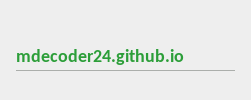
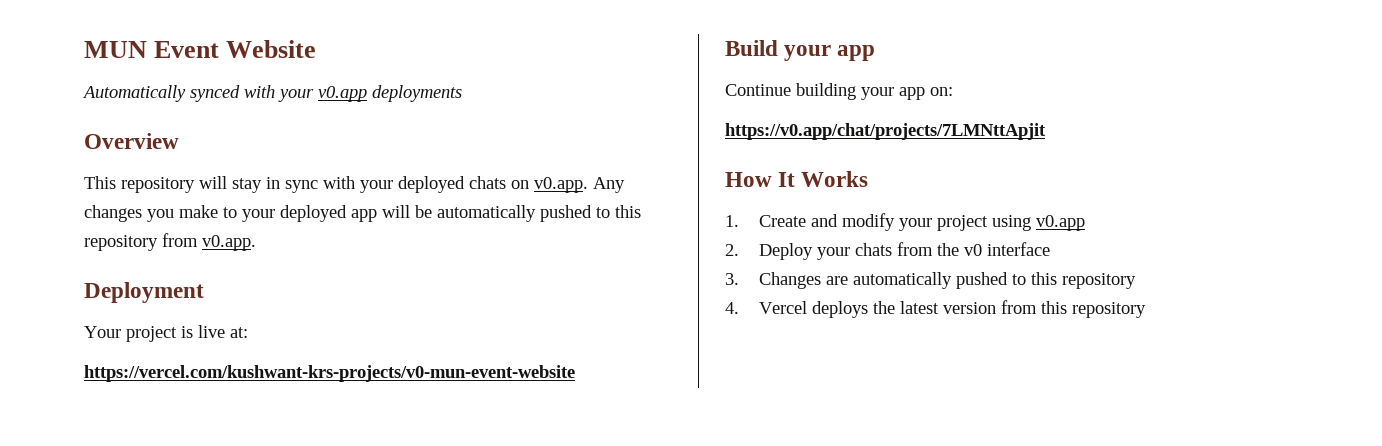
[16,49,184,65] mdecoder24.github.io -> [84,40,317,58] [82,85,462,102] [84,133,179,149] [84,176,625,193] [84,205,641,222] [84,233,256,251] [84,282,204,303] [84,325,248,342] [84,365,575,382] [725,40,876,61] [725,83,953,100] [725,123,1046,140] [725,171,869,187] [725,213,1085,231] [725,242,1050,260] [725,272,1136,289] [725,300,1146,318] MUN Event Website // Automatically synced with your v0.app deployments // Overview // This repository will stay in sync with your deployed chats on v0.app. Any changes you make to your deployed app will be automatically pushed to this repository from v0.app. // Deployment // Your project is live at: // https://vercel.com/kushwant-krs-projects/v0-mun-event-website // Build your app // Continue building your app on: // https://v0.app/chat/projects/7LMNttApjit // How It Works // 1. Create and modify your project using v0.app // 2. Deploy your chats from the v0 interface // 3. Changes are automatically pushed to this repository // 4. Vercel deploys the latest version from this repository

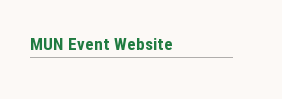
[82,85,462,102] [84,133,179,149] [84,176,625,193] [84,205,641,222] [84,233,256,251] [84,282,204,303] [84,325,248,342] [84,365,575,382] [725,40,876,61] [725,83,953,100] [725,123,1046,140] [725,171,869,187] [725,213,1085,231] [725,242,1050,260] [725,272,1136,289] [725,300,1146,318] // Automatically synced with your v0.app deployments // Overview // This repository will stay in sync with your deployed chats on v0.app. Any changes you make to your deployed app will be automatically pushed to this repository from v0.app. // Deployment // Your project is live at: // https://vercel.com/kushwant-krs-projects/v0-mun-event-website // Build your app // Continue building your app on: // https://v0.app/chat/projects/7LMNttApjit // How It Works // 1. Create and modify your project using v0.app // 2. Deploy your chats from the v0 interface // 3. Changes are automatically pushed to this repository // 4. Vercel deploys the latest version from this repository -> (174, 44) none

